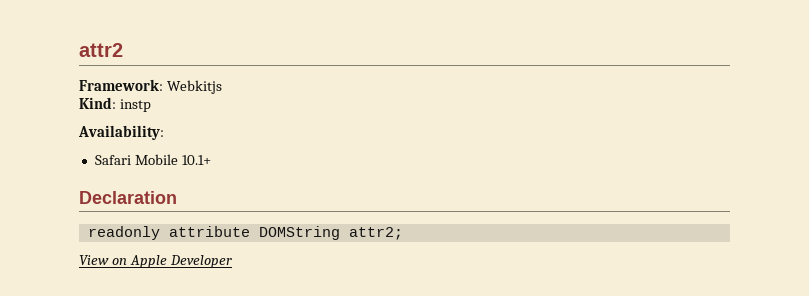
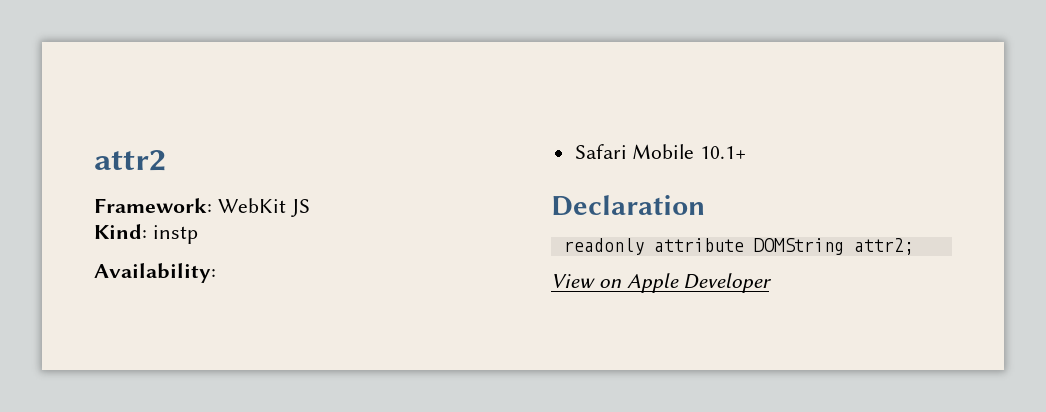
[166,80,222,94] Webkitjs -> [217,198,310,217] WebKit JS

